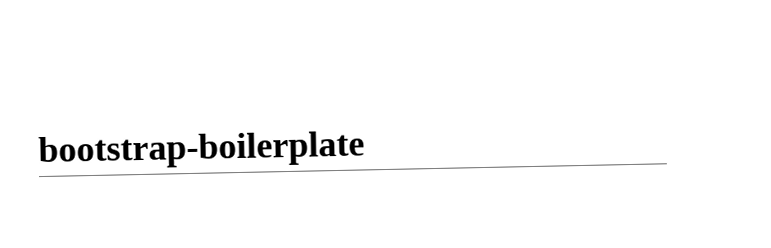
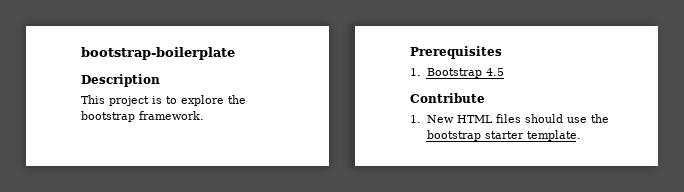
(365, 150) none -> [81,74,160,87] [81,95,246,106] [81,111,204,122] [410,46,502,59] [410,68,504,78] [410,93,485,103] [410,114,609,123] [426,130,581,141] // Description // This project is to explore the bootstrap framework. // Prerequisites // 1. Bootstrap 4.5 // Contribute // 1. New HTML files should use the bootstrap starter template.

